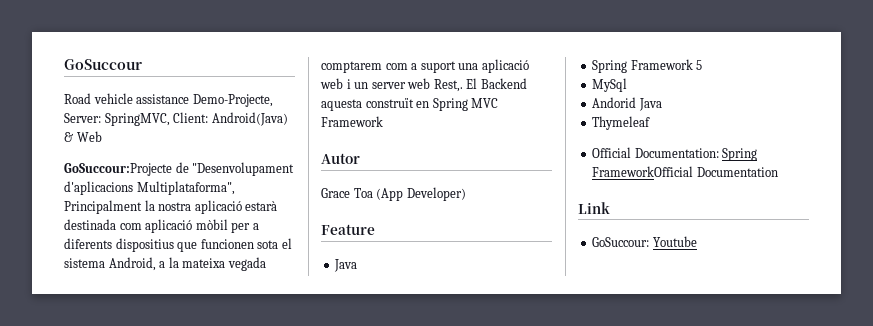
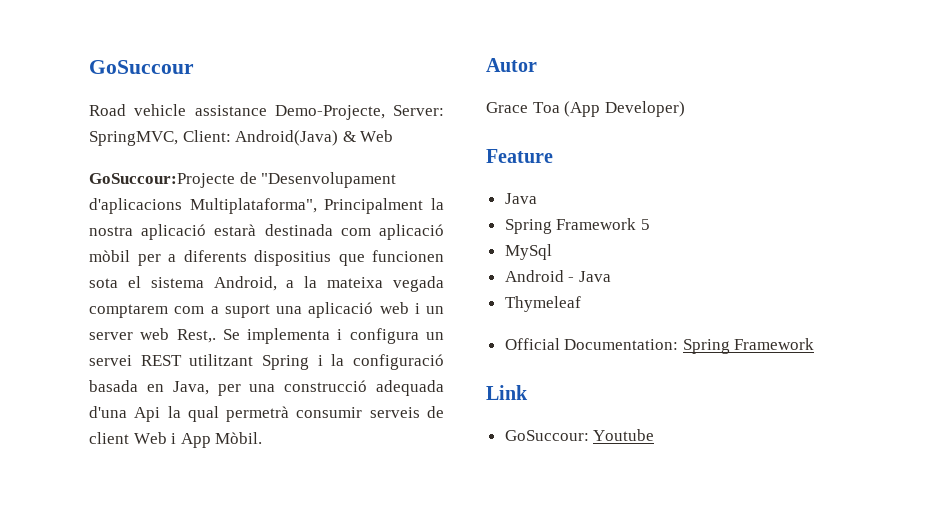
[466,78,527,89] [321,98,499,111] [321,116,383,127] El Backend aquesta construït en Spring MVC Framework -> [222,328,444,344] [89,354,444,370] [89,380,444,396] [89,406,444,422] [89,432,263,448] Se implementa i configura un servei REST utilitzant Spring i la configuració basada en Java, per una construcció adequada d'una Api la qual permetrà consumir serveis de client Web i App Mòbil.
[592,97,637,108] Andorid -> [504,270,575,282] Android -
[592,166,778,177] FrameworkOfficial Documentation -> [734,338,815,350] Framework

